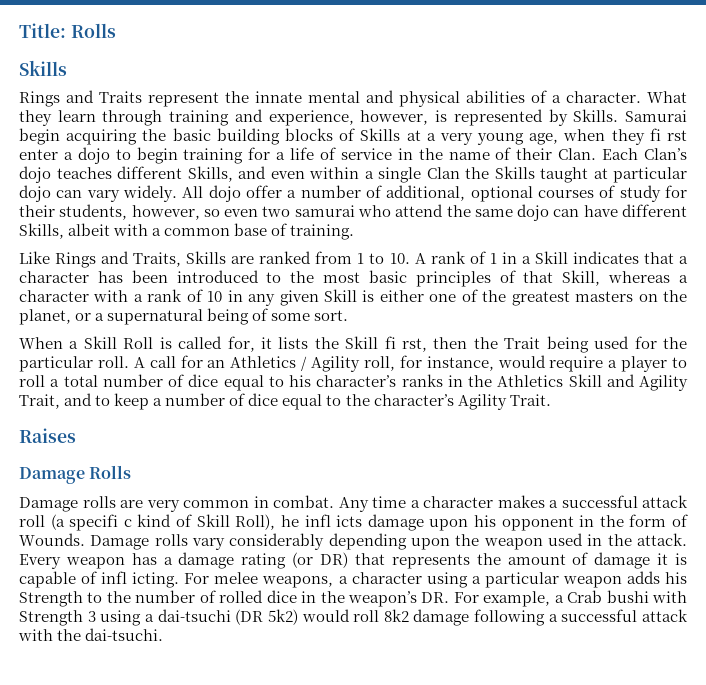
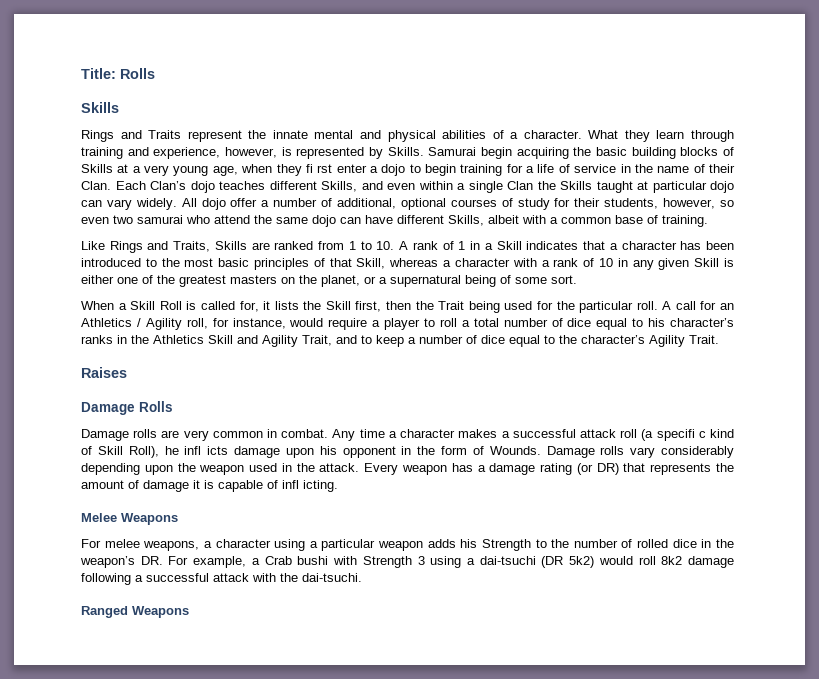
[384,336,428,352] fi rst, -> [355,301,382,312] first,
(180, 580) none -> [81,513,178,525] // Melee Weapons //
(164, 634) none -> [81,606,189,618] // Ranged Weapons

